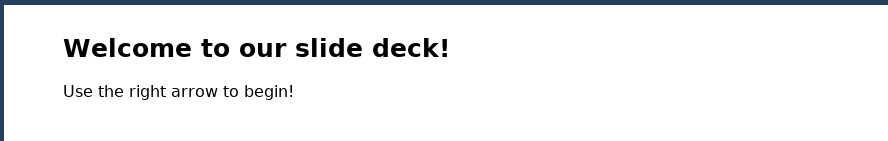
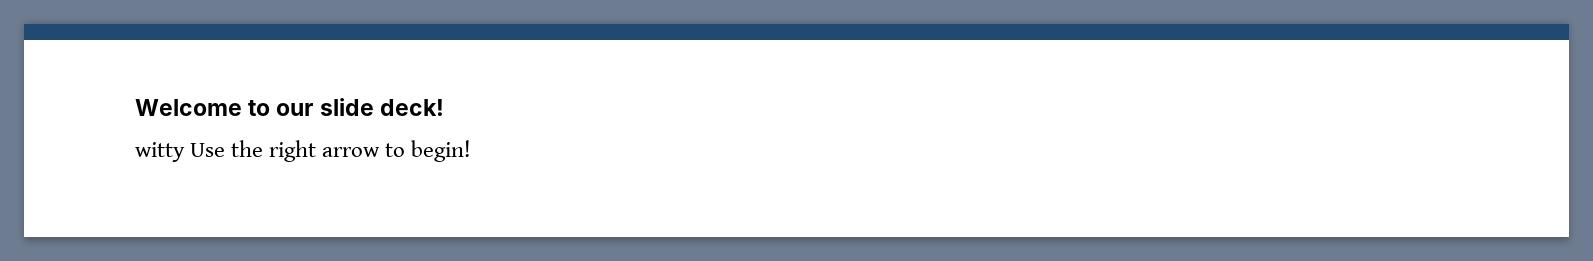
(450, 47) none -> [135,142,185,162] witty

